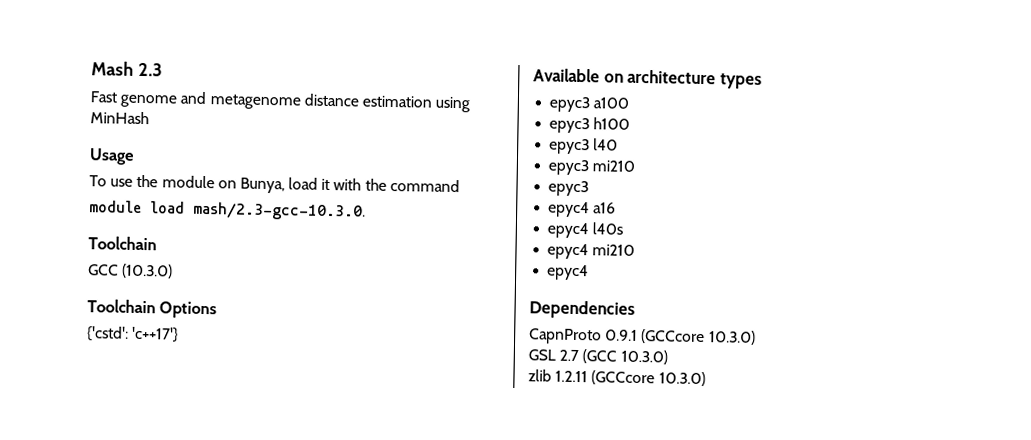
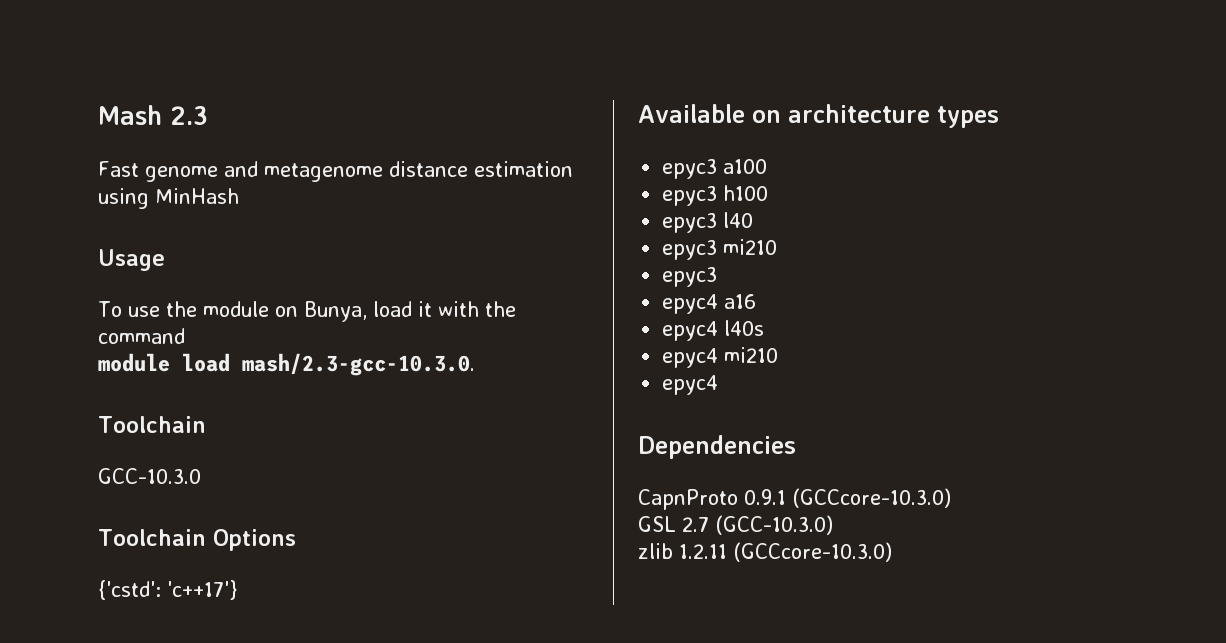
[88,263,174,279] GCC (10.3.0) -> [98,468,201,484] GCC-10.3.0
[641,329,756,345] (GCCcore 10.3.0) -> [792,488,951,508] (GCCcore-10.3.0)
[582,349,668,365] (GCC 10.3.0) -> [715,515,833,535] (GCC-10.3.0)
[591,370,706,387] (GCCcore 10.3.0) -> [733,542,892,562] (GCCcore-10.3.0)

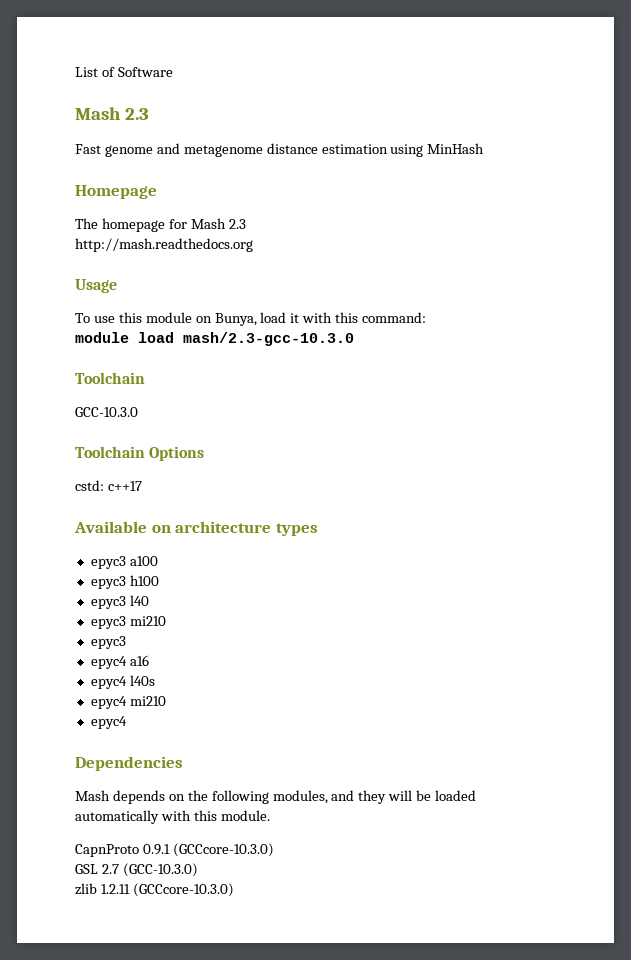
(98, 115) none -> [75,67,173,77] List of Software //
(239, 196) none -> [75,185,157,199] [75,218,246,232] [75,238,253,252] // Homepage // The homepage for Mash 2.3 // http://mash.readthedocs.org
[165,301,197,317] the -> [118,312,142,323] this
[484,301,516,317] [98,328,185,344] the command -> [335,312,427,323] this command:
[242,353,475,376] mash/2.3-gcc-10.3.0. -> [183,332,354,346] mash/2.3-gcc-10.3.0
[98,580,238,600] {'cstd': 'c++17'} -> [75,480,142,491] cstd: c++17
(796, 447) none -> [75,790,477,804] [75,810,270,824] // Mash depends on the following modules, and they will be loaded automatically with this module.

